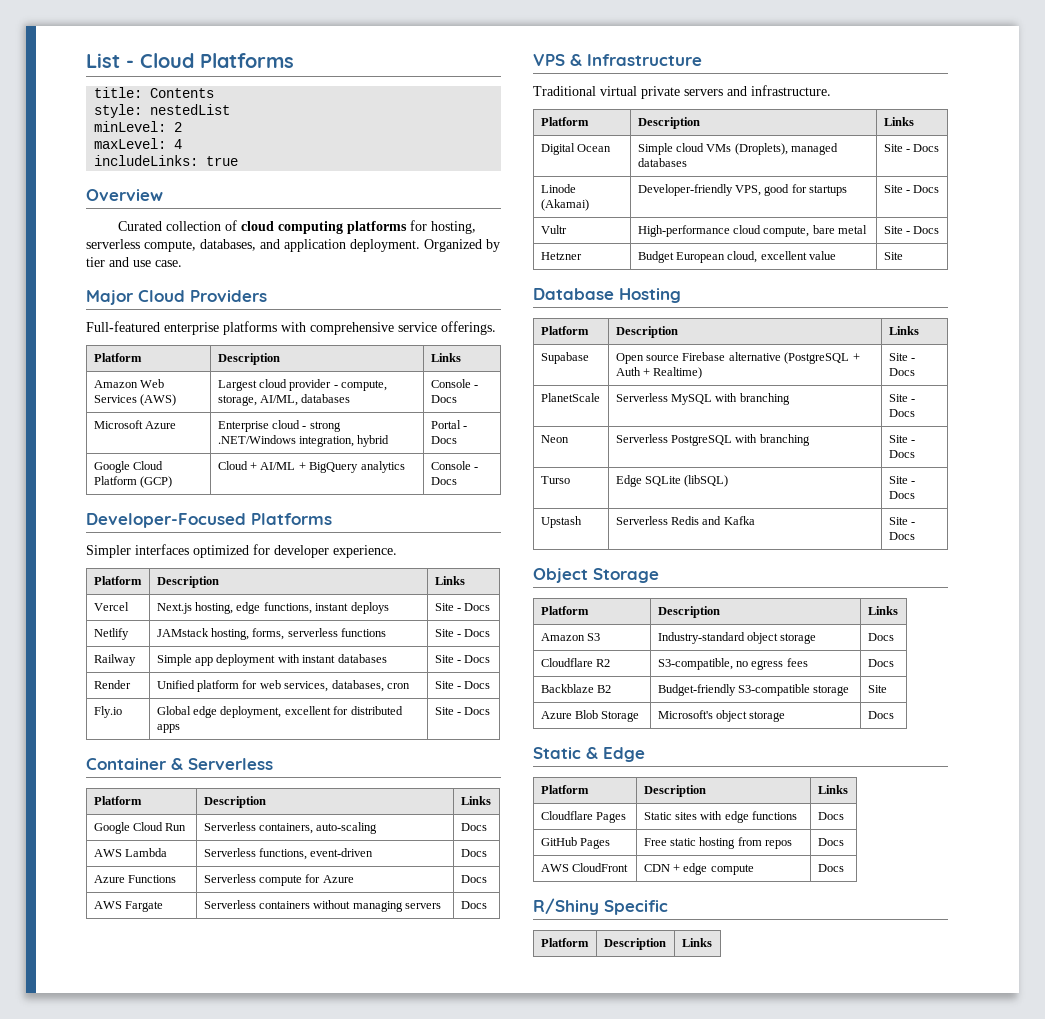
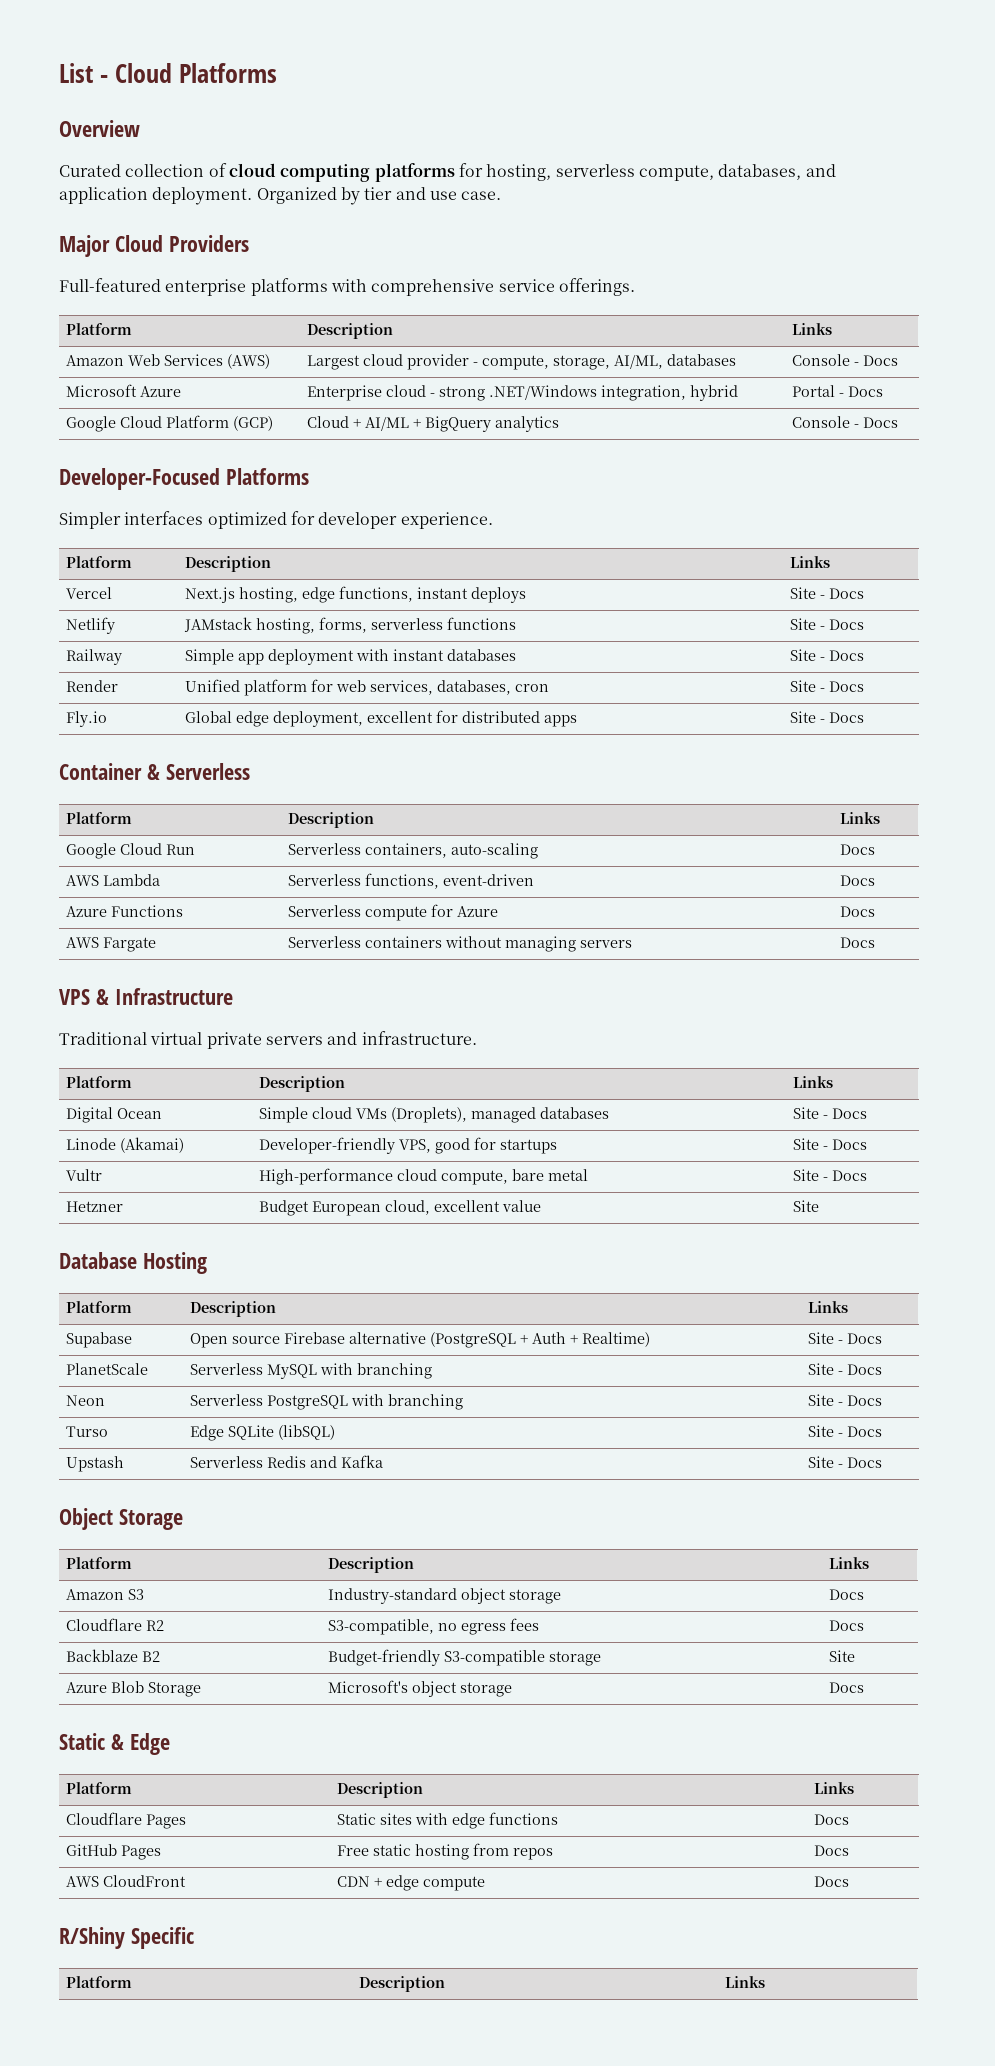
[94,87,215,98] [94,104,231,118] [94,121,183,132] [94,138,183,149] [94,155,239,166] // title: Contents // style: nestedList // minLevel: 2 // maxLevel: 4 // includeLinks: true -> (277, 73) none

